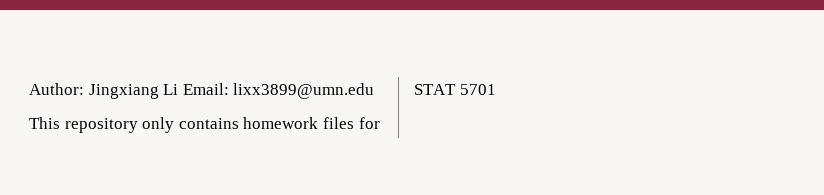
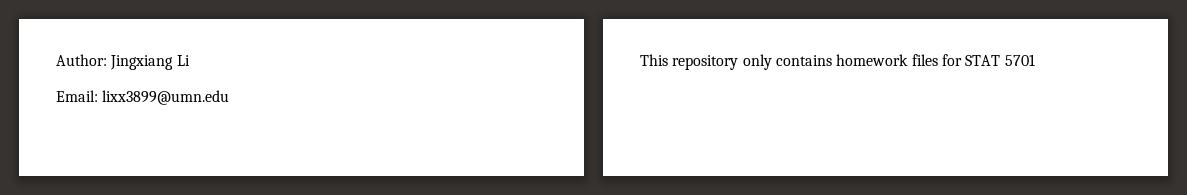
(179, 89) none -> (190, 60) //

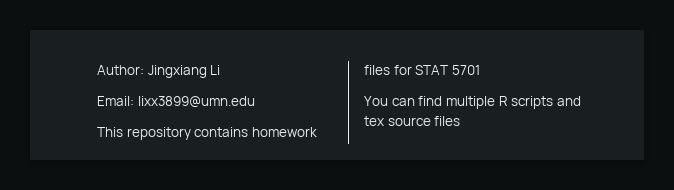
[742,54,772,70] only -> (191, 133) none
(1035, 60) none -> [364,96,581,109] [364,116,461,126] // You can find multiple R scripts and tex source files

